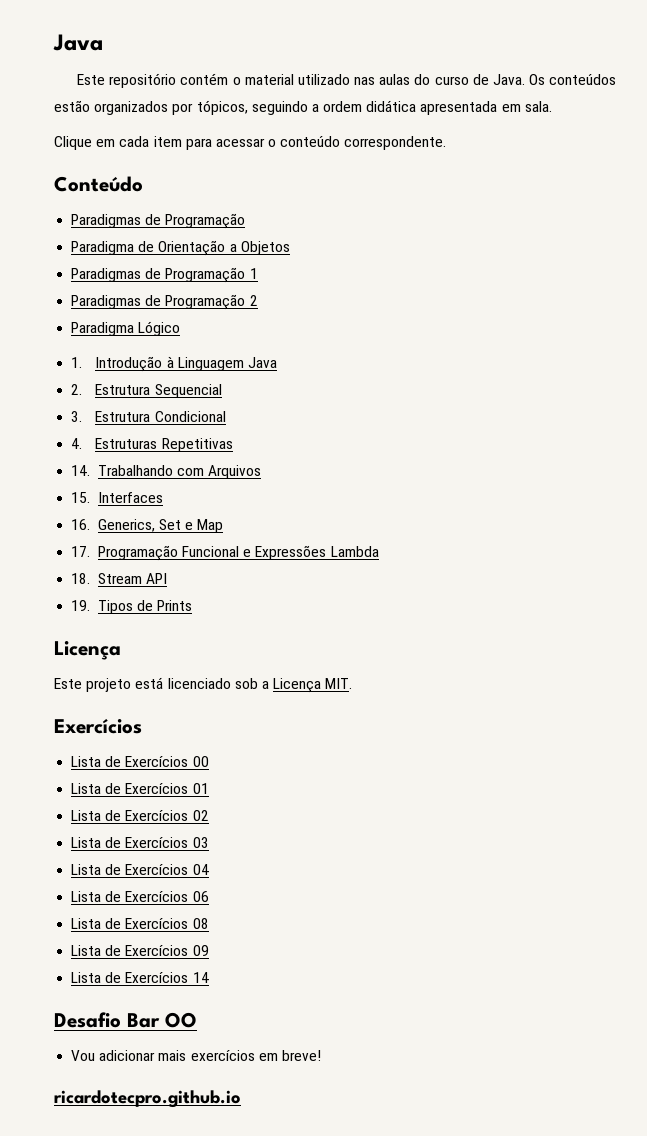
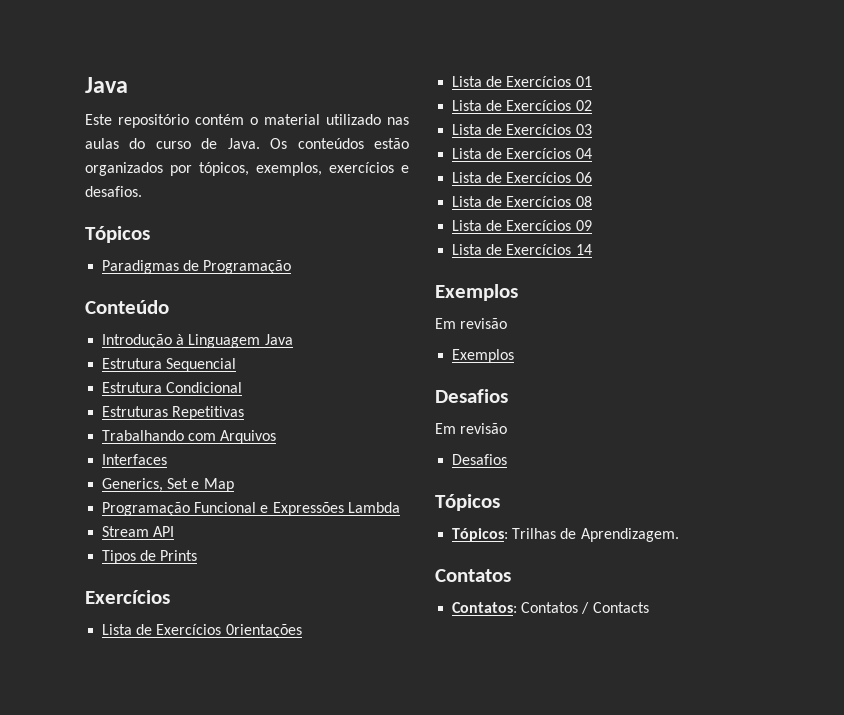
[251,100,552,115] [54,136,447,150] [54,176,143,192] [71,213,246,229] [71,240,290,256] [71,267,258,283] [71,294,258,310] [71,321,181,336] [71,357,83,368] seguindo a ordem didática apresentada em sala. // Clique em cada item para acessar o conteúdo correspondente. // Conteúdo // Paradigmas de Programação // Paradigma de Orientação a Objetos // Paradigmas de Programação 1 // Paradigmas de Programação 2 // Paradigma Lógico // 1. -> [256,162,409,176] [85,186,142,197] [85,226,150,243] [102,260,292,274] [85,300,169,314] exemplos, exercícios e desafios. // Tópicos // Paradigmas de Programação // Conteúdo //
[71,384,83,395] 2. -> (293, 339) none
[71,411,83,422] 3. -> (237, 365) none
[71,438,83,449] 4. -> (243, 387) none
[71,465,91,476] 14. -> (245, 413) none
[71,492,91,503] 15. -> (277, 437) none
[71,519,91,530] 16. -> (168, 459) none
[71,546,91,557] 17. -> (234, 485) none
[71,573,91,584] 18. -> (400, 507) none
[71,600,91,611] 19. -> (175, 531) none
[54,641,121,660] [54,677,353,693] // Licença // Este projeto está licenciado sob a Licença MIT. -> (198, 555) none
[192,756,209,767] 00 -> [225,624,302,638] 0rientações
[54,1012,197,1028] [71,1050,321,1061] [54,1090,241,1108] Desafio Bar OO // Vou adicionar mais exercícios em breve! // ricardotecpro.github.io -> [435,284,518,301] [435,318,508,329] [452,349,515,363] [435,389,508,403] [435,423,508,434] [452,454,508,465] [435,494,500,511] [452,528,679,542] [435,569,511,582] [452,602,649,614] Exemplos // Em revisão // Exemplos // Desafios // Em revisão // Desafios // Tópicos // Tópicos: Trilhas de Aprendizagem. // Contatos // Contatos: Contatos / Contacts

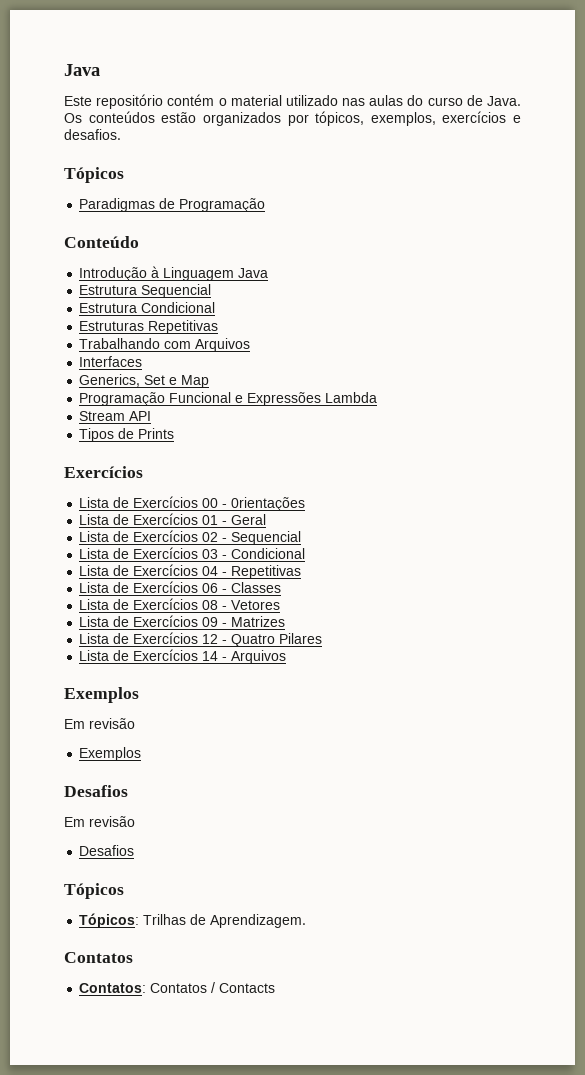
(222, 629) none -> [202,498,228,508] 00 -
(592, 81) none -> [222,514,267,525] - Geral
(592, 105) none -> [222,531,302,545] - Sequencial
(592, 129) none -> [222,548,306,559] - Condicional
(592, 153) none -> [222,565,302,579] - Repetitivas
(592, 177) none -> [222,582,282,593] - Classes
(592, 201) none -> [222,600,281,610] - Vetores
(592, 225) none -> [222,616,286,627] [79,632,323,647] - Matrizes // Lista de Exercícios 12 - Quatro Pilares
(592, 249) none -> [222,650,287,664] - Arquivos

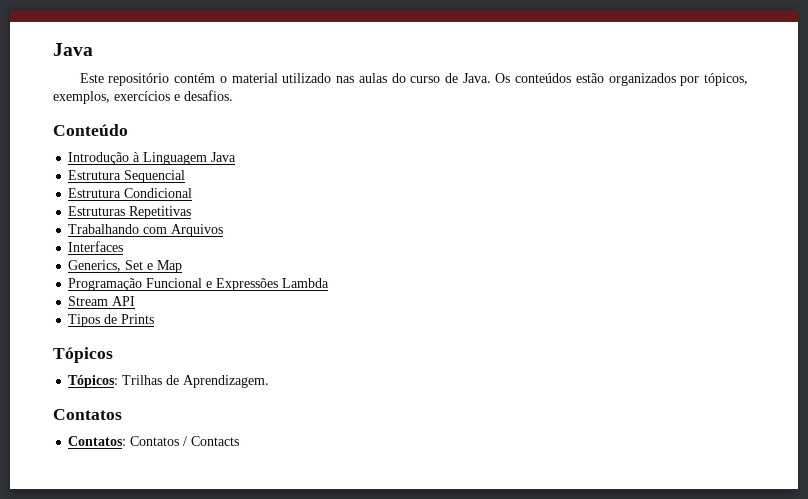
[64,167,124,183] [79,198,266,212] // Tópicos // Paradigmas de Programação -> (233, 95) none
[64,466,143,478] [79,496,306,511] [79,513,267,525] [79,530,302,545] [79,547,306,559] [79,564,302,579] [79,581,282,593] [79,598,281,610] [79,615,286,627] [79,632,323,647] [79,649,287,664] [64,687,139,703] [64,718,135,729] [79,747,142,761] [64,785,128,797] [64,816,135,827] [79,845,135,856] // Exercícios // Lista de Exercícios 00 - 0rientações // Lista de Exercícios 01 - Geral // Lista de Exercícios 02 - Sequencial // Lista de Exercícios 03 - Condicional // Lista de Exercícios 04 - Repetitivas // Lista de Exercícios 06 - Classes // Lista de Exercícios 08 - Vetores // Lista de Exercícios 09 - Matrizes // Lista de Exercícios 12 - Quatro Pilares // Lista de Exercícios 14 - Arquivos // Exemplos // Em revisão // Exemplos // Desafios // Em revisão // Desafios -> (155, 319) none

